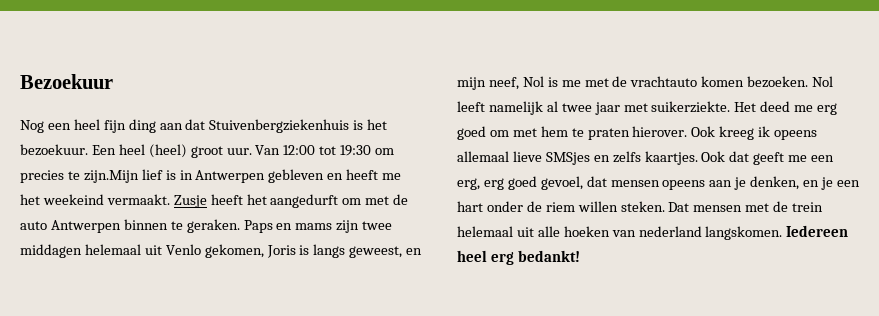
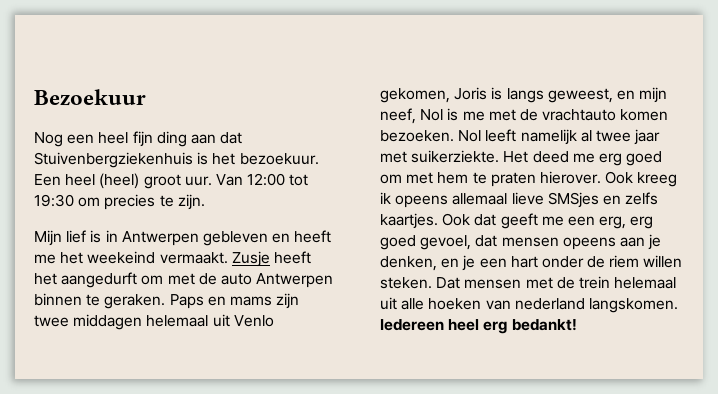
[83,170,139,183] zijn.Mijn -> [177,194,205,210] [34,230,62,246] zijn. // Mijn

